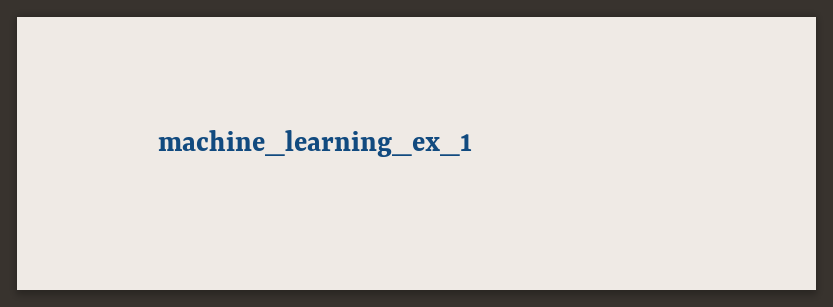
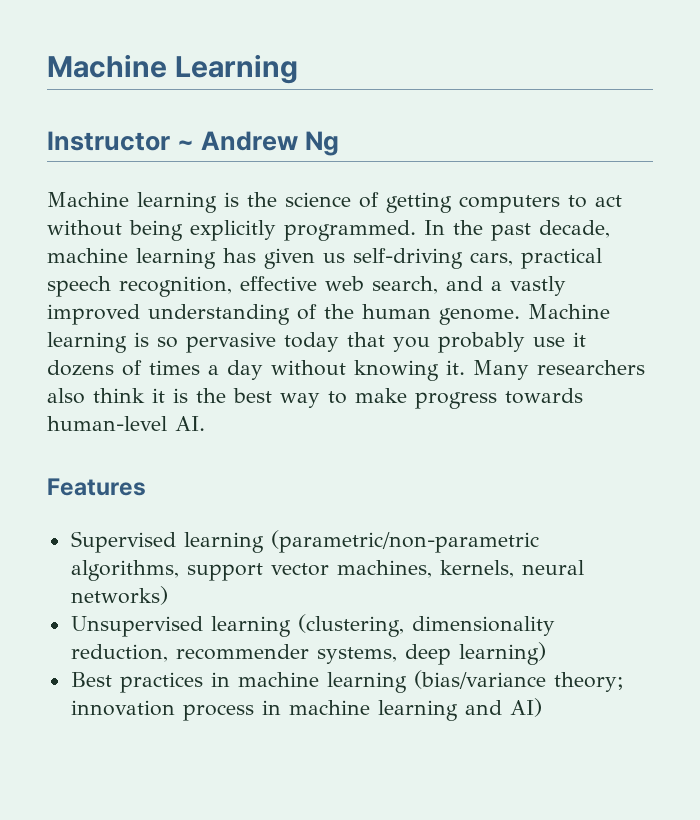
[158,130,472,157] machine_learning_ex_1 -> [47,54,298,84] [47,131,340,156] [47,192,622,213] [47,220,610,241] [47,248,602,269] [47,276,566,297] [47,304,610,325] [47,332,586,353] [47,360,645,381] [47,388,583,409] [47,416,205,431] [47,478,146,496] [70,530,539,553] [70,560,584,581] [70,586,168,605] [70,614,555,637] [70,642,546,665] [70,670,624,693] [70,698,542,721] Machine Learning // Instructor ~ Andrew Ng // Machine learning is the science of getting computers to act without being explicitly programmed. In the past decade, machine learning has given us self-driving cars, practical speech recognition, effective web search, and a vastly improved understanding of the human genome. Machine learning is so pervasive today that you probably use it dozens of times a day without knowing it. Many researchers also think it is the best way to make progress towards human-level AI. // Features // Supervised learning (parametric/non-parametric algorithms, support vector machines, kernels, neural networks) // Unsupervised learning (clustering, dimensionality reduction, recommender systems, deep learning) // Best practices in machine learning (bias/variance theory; innovation process in machine learning and AI)

